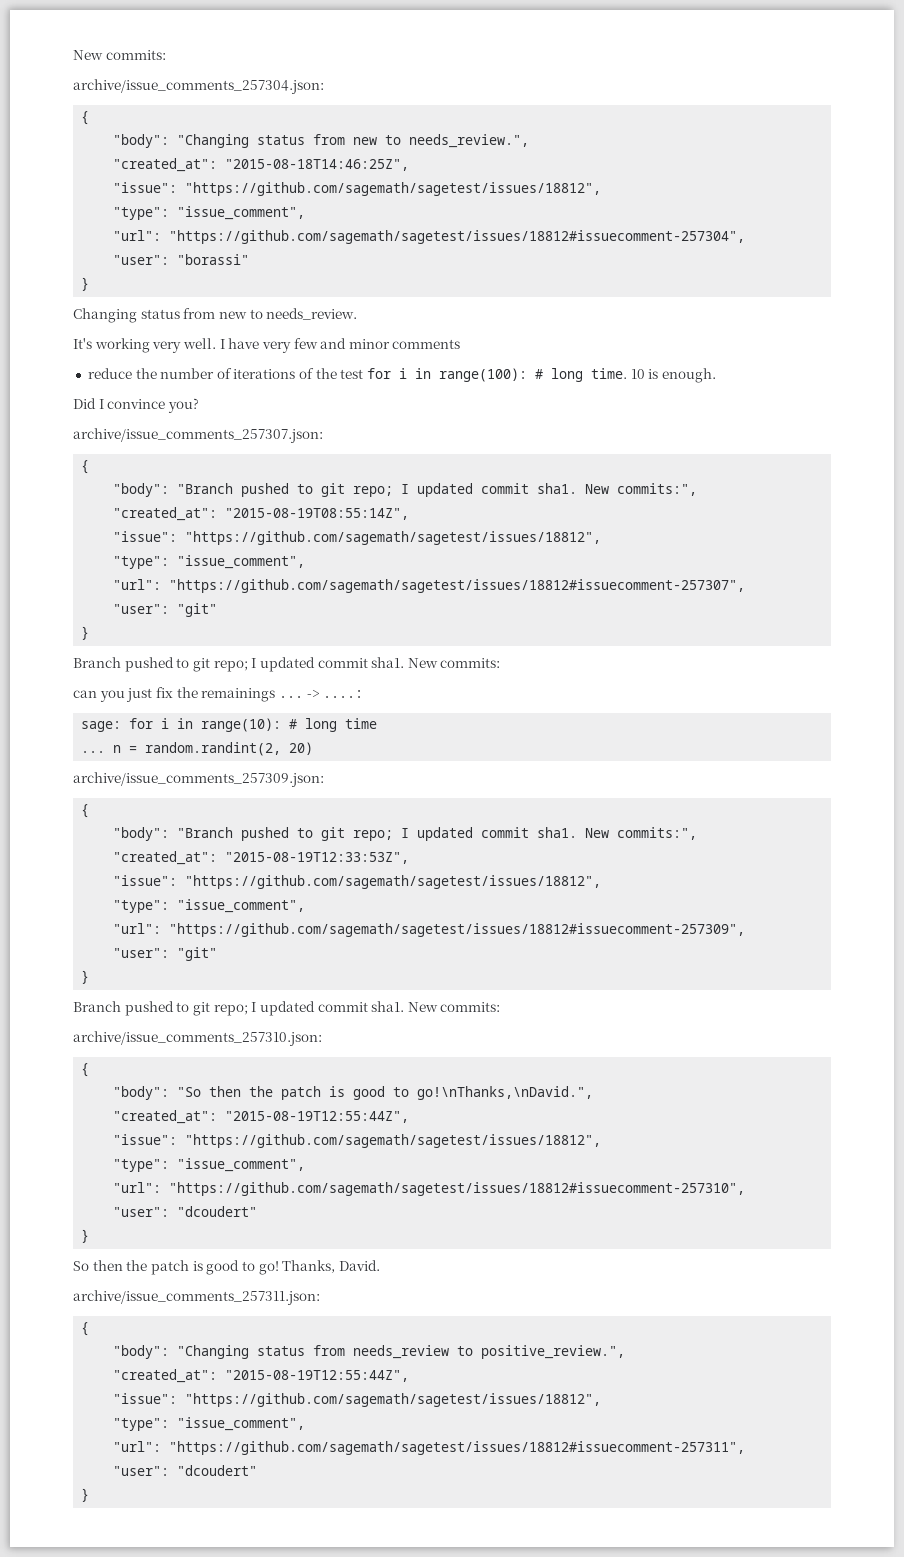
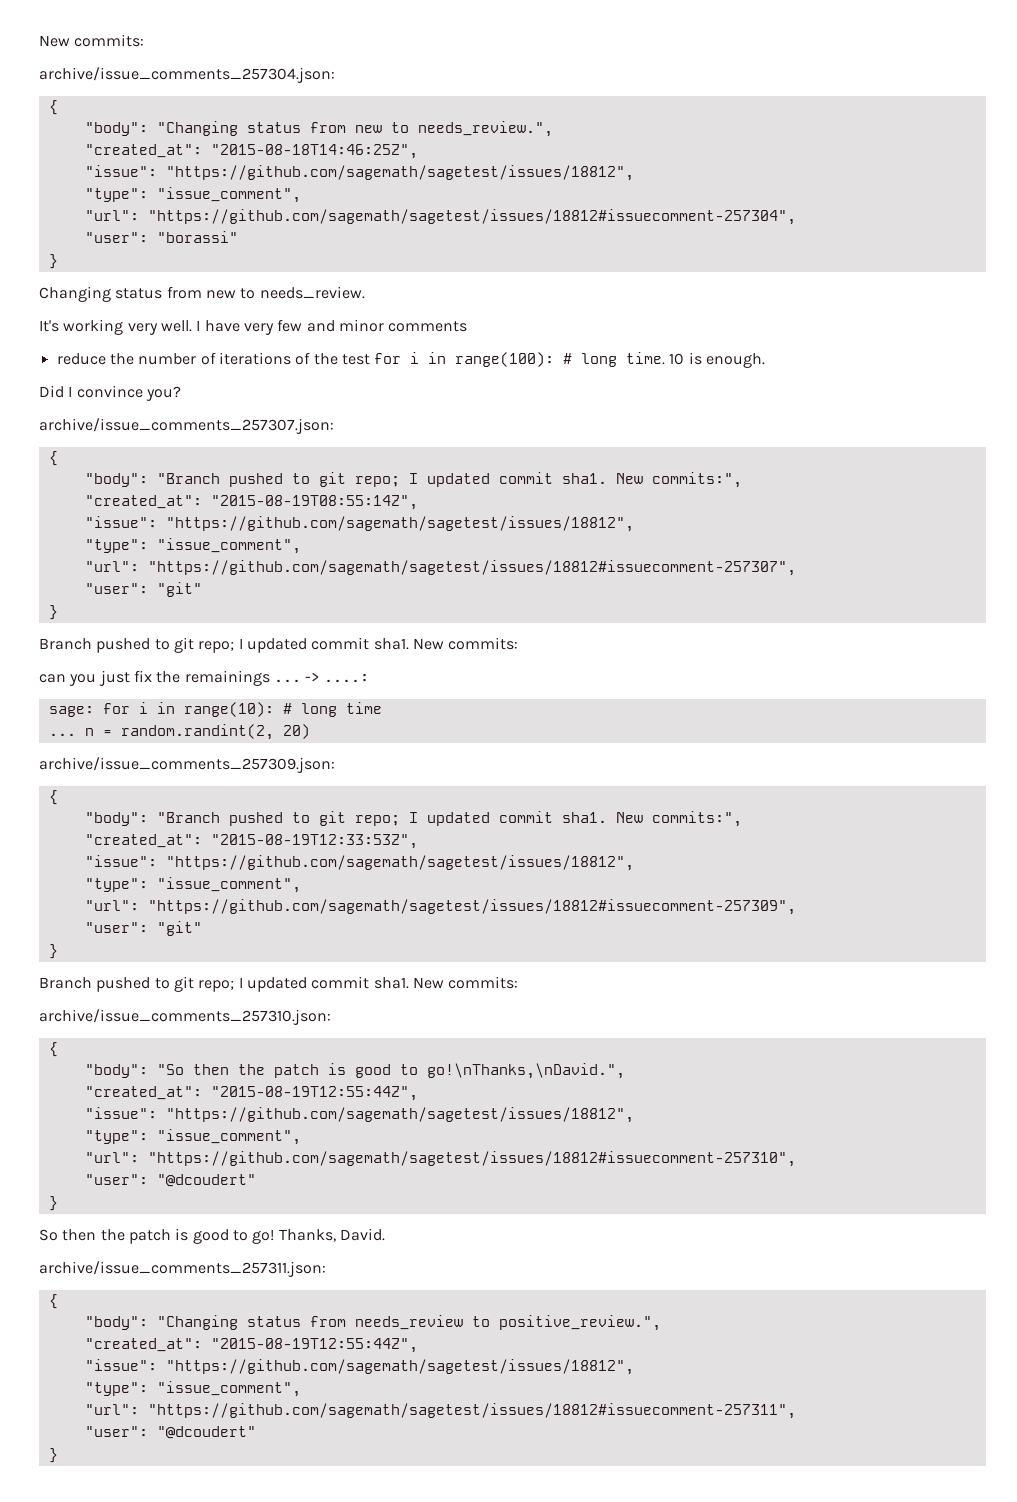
[177,1206,258,1217] "dcoudert" -> [156,1174,256,1187] "@dcoudert"
[177,1465,258,1476] "dcoudert" -> [156,1426,256,1439] "@dcoudert"

